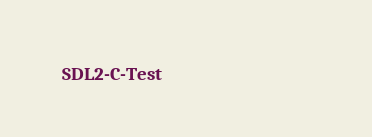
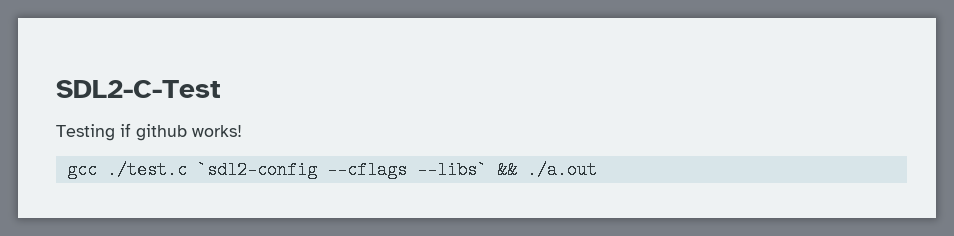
(162, 74) none -> [56,123,242,141] [66,161,597,179] // Testing if github works! // gcc ./test.c `sdl2-config --cflags --libs` && ./a.out

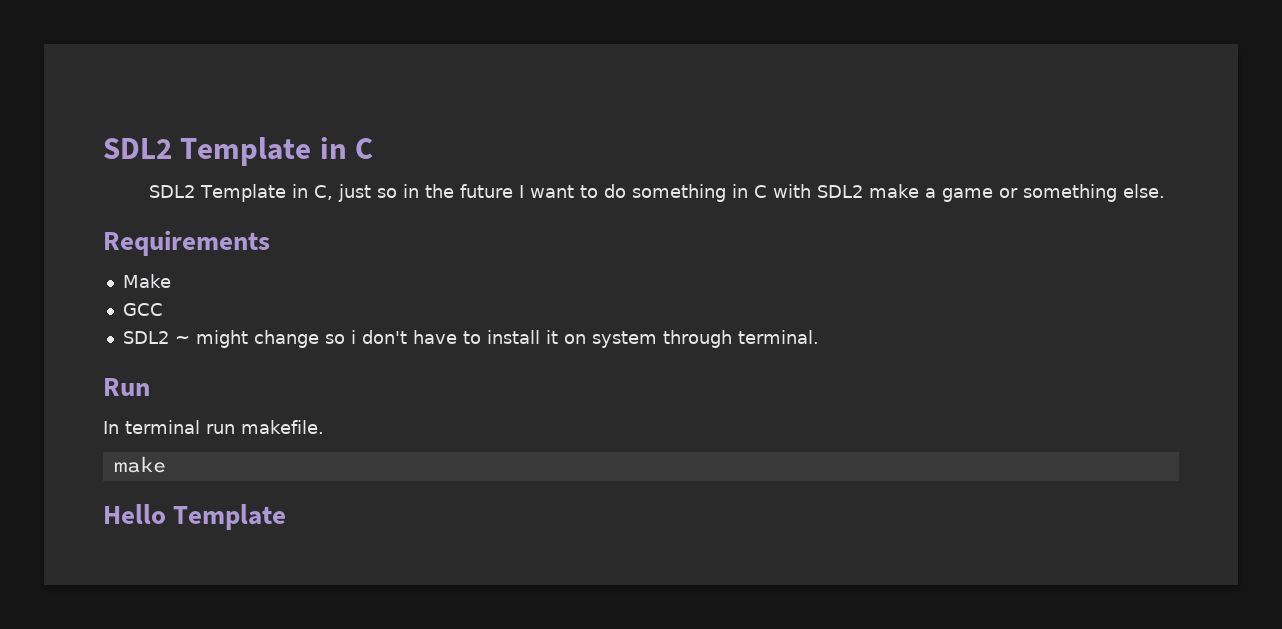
[56,80,221,98] [56,123,242,141] [66,161,597,179] SDL2-C-Test // Testing if github works! // gcc ./test.c `sdl2-config --cflags --libs` && ./a.out -> [103,137,374,166] [148,184,1165,202] [103,230,270,256] [122,274,171,288] [122,303,163,316] [122,330,819,348] [103,378,150,396] [103,420,324,434] [113,456,166,473] [103,504,287,530] SDL2 Template in C // SDL2 Template in C, just so in the future I want to do something in C with SDL2 make a game or something else. // Requirements // Make // GCC // SDL2 ~ might change so i don't have to install it on system through terminal. // Run // In terminal run makefile. // make // Hello Template

